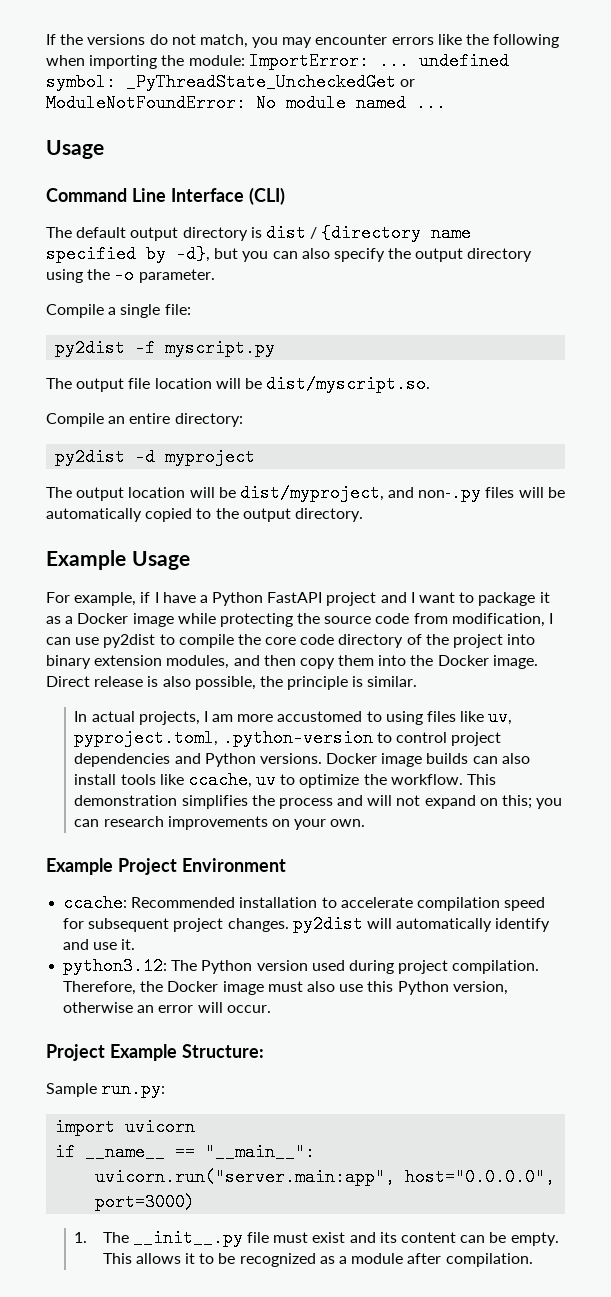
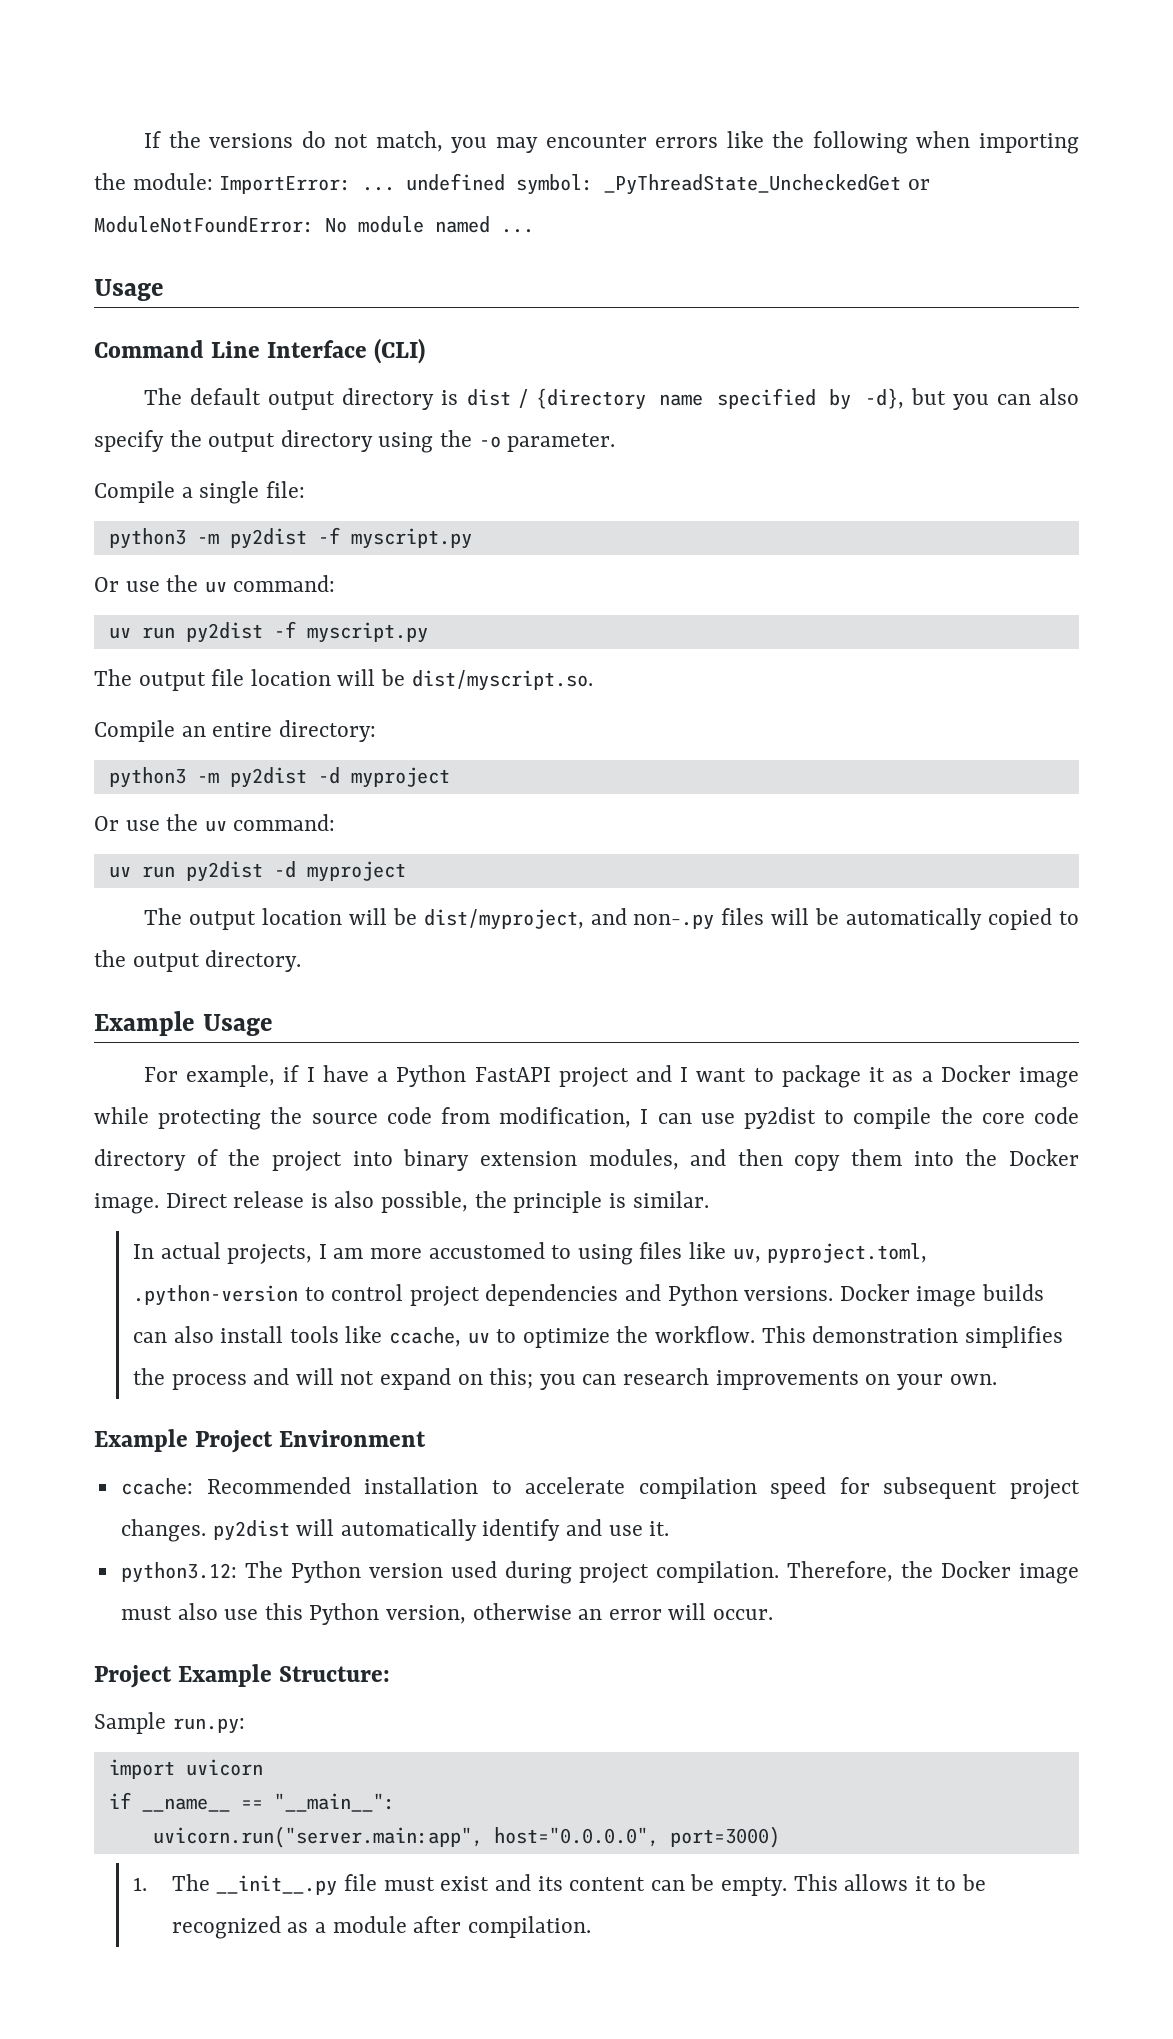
(191, 309) none -> [108,527,472,549] [94,575,336,593] [108,627,175,639] python3 -m py2dist -f myscript.py // Or use the uv command: // uv run
(243, 420) none -> [108,767,450,788] [94,814,336,832] [108,866,175,878] python3 -m py2dist -d myproject // Or use the uv command: // uv run

